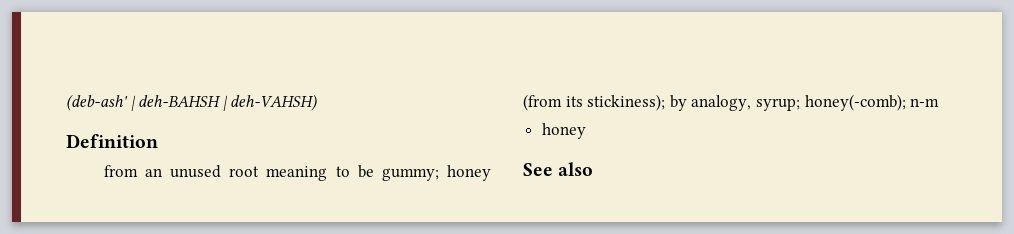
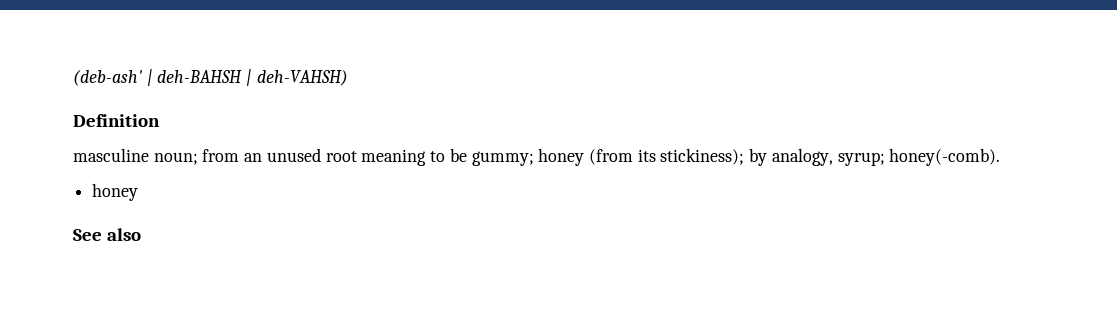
(158, 141) none -> [73,148,198,165] masculine noun;
[804,94,940,111] honey(-comb); n-m -> [889,148,1001,166] honey(-comb).

